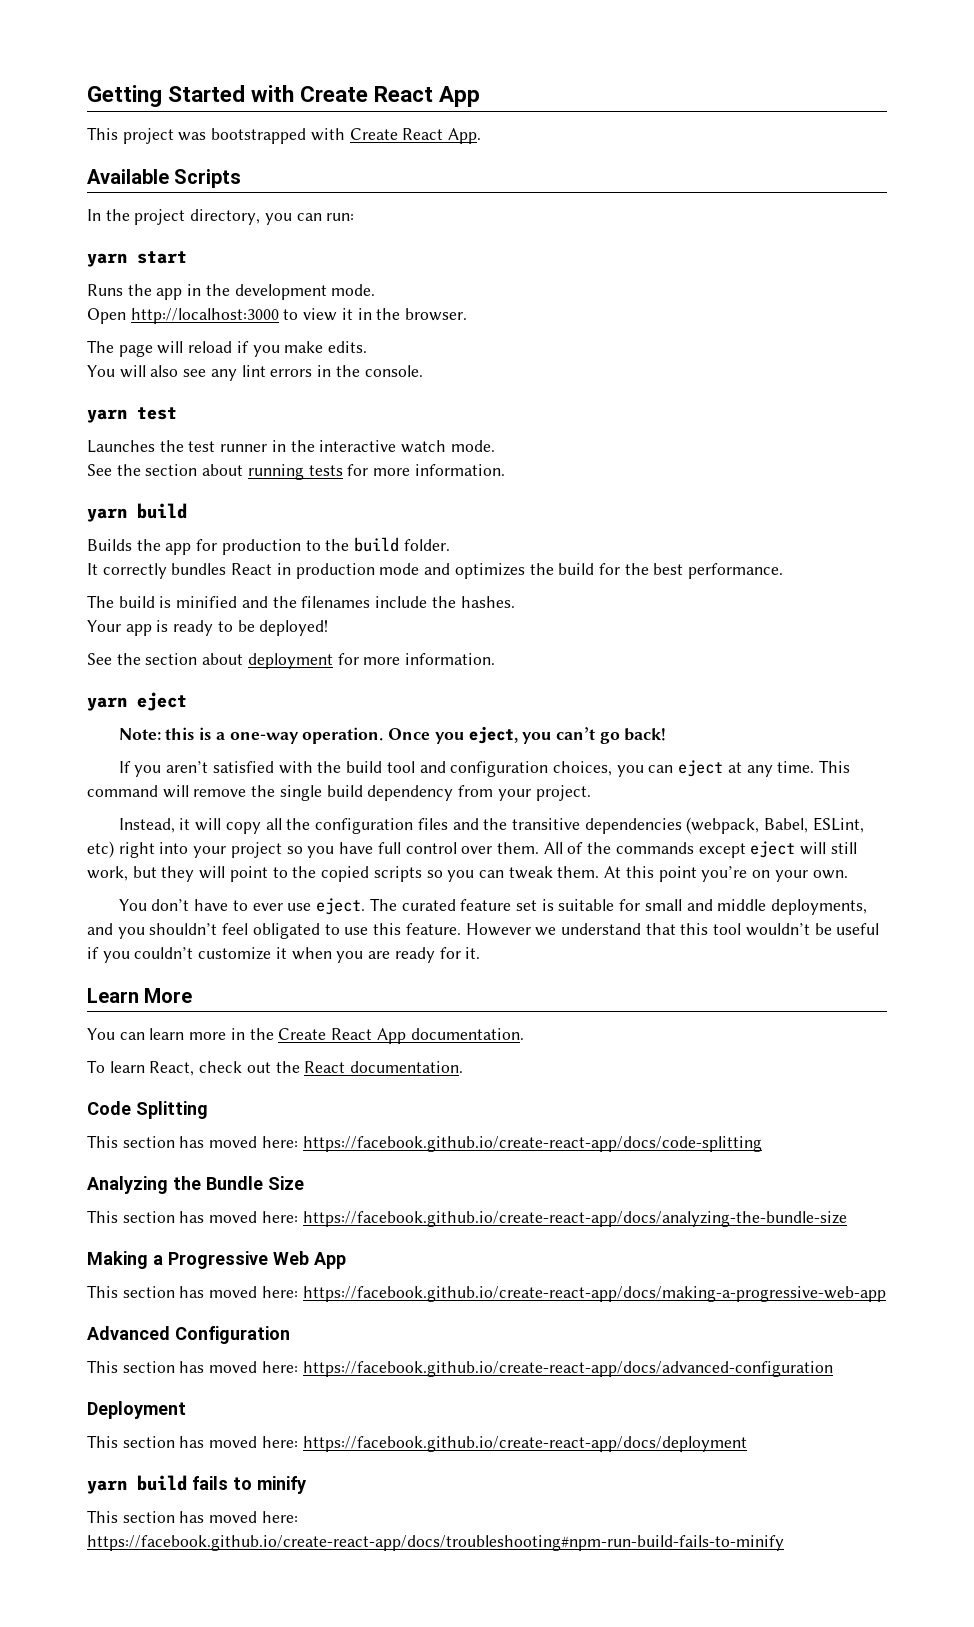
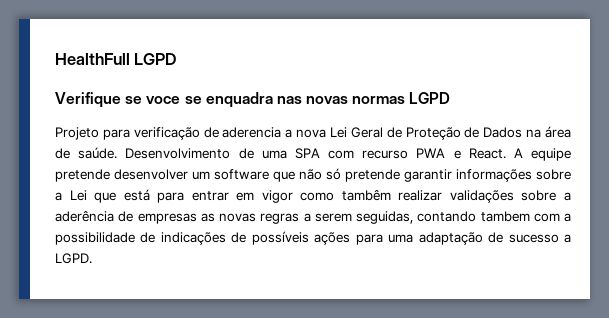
[87,85,481,107] [87,127,482,144] [87,169,242,188] [87,209,355,225] [87,251,187,267] [87,284,376,300] [87,308,468,324] [87,340,368,357] [87,365,423,381] [87,407,177,423] [87,440,495,453] [87,464,505,480] [87,503,187,522] [87,537,450,555] [87,563,784,579] [87,595,515,608] [87,620,329,636] [87,653,496,669] [87,692,187,711] [118,726,667,744] [118,760,851,777] [87,785,591,801] [118,817,864,834] [87,841,857,858] [87,866,848,882] [118,898,868,915] [87,923,880,939] [87,947,481,963] [87,988,193,1003] [87,1028,524,1044] [87,1060,464,1076] [87,1101,208,1119] [87,1135,762,1152] [87,1176,304,1194] [87,1210,847,1227] [87,1251,346,1269] [87,1285,886,1302] [87,1326,290,1344] [87,1360,833,1377] [87,1401,186,1419] [87,1435,747,1452] [87,1475,306,1494] [87,1510,298,1523] [87,1535,784,1551] Getting Started with Create React App // This project was bootstrapped with Create React App. // Available Scripts // In the project directory, you can run: // yarn start // Runs the app in the development mode. // Open http://localhost:3000 to view it in the browser. // The page will reload if you make edits. // You will also see any lint errors in the console. // yarn test // Launches the test runner in the interactive watch mode. // See the section about running tests for more information. // yarn build // Builds the app for production to the build folder. // It correctly bundles React in production mode and optimizes the build for the best performance. // The build is minified and the filenames include the hashes. // Your app is ready to be deployed! // See the section about deployment for more information. // yarn eject // Note: this is a one-way operation. Once you eject, you can’t go back! // If you aren’t satisfied with the build tool and configuration choices, you can eject at any time. This command will remove the single build dependency from your project. // Instead, it will copy all the configuration files and the transitive dependencies (webpack, Babel, ESLint, etc) right into your project so you have full control over them. All of the commands except eject will still work, but they will point to the copied scripts so you can tweak them. At this point you’re on your own. // You don’t have to ever use eject. The curated feature set is suitable for small and middle deployments, and you shouldn’t feel obligated to use this feature. However we understand that this tool wouldn’t be useful if you couldn’t customize it when you are ready for it. // Learn More // You can learn more in the Create React App documentation. // To learn React, check out the React documentation. // Code Splitting // This section has moved here: https://facebook.github.io/create-react-app/docs/code-splitting // Analyzing the Bundle Size // This section has moved here: https://facebook.github.io/create-react-app/docs/analyzing-the-bundle-size // Making a Progressive Web App // This section has moved here: https://facebook.github.io/create-react-app/docs/making-a-progressive-web-app // Advanced Configuration // This section has moved here: https://facebook.github.io/create-react-app/docs/advanced-configuration // Deployment // This section has moved here: https://facebook.github.io/create-react-app/docs/deployment // yarn build fails to minify // This section has moved here: https://facebook.github.io/create-react-app/docs/troubleshooting#npm-run-build-fails-to-minify -> [55,53,178,65] [55,92,451,108] [55,126,571,140] [55,147,571,161] [55,168,571,182] [55,189,572,203] [55,210,571,224] [55,231,571,245] [55,253,92,264] HealthFull LGPD // Verifique se voce se enquadra nas novas normas LGPD // Projeto para verificação de aderencia a nova Lei Geral de Proteção de Dados na área de saúde. Desenvolvimento de uma SPA com recurso PWA e React. A equipe pretende desenvolver um software que não só pretende garantir informações sobre a Lei que está para entrar em vigor como tambêm realizar validações sobre a aderência de empresas as novas regras a serem seguidas, contando tambem com a possibilidade de indicações de possíveis ações para uma adaptação de sucesso a LGPD.

